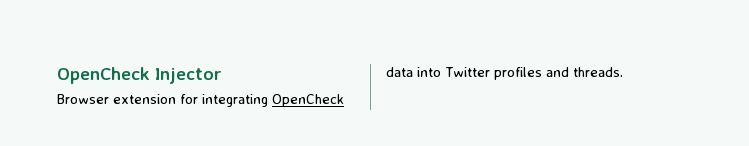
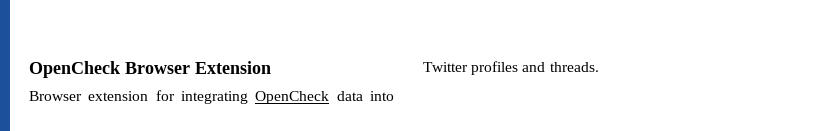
[57,67,222,84] OpenCheck Injector -> [29,61,271,78] OpenCheck Browser Extension

